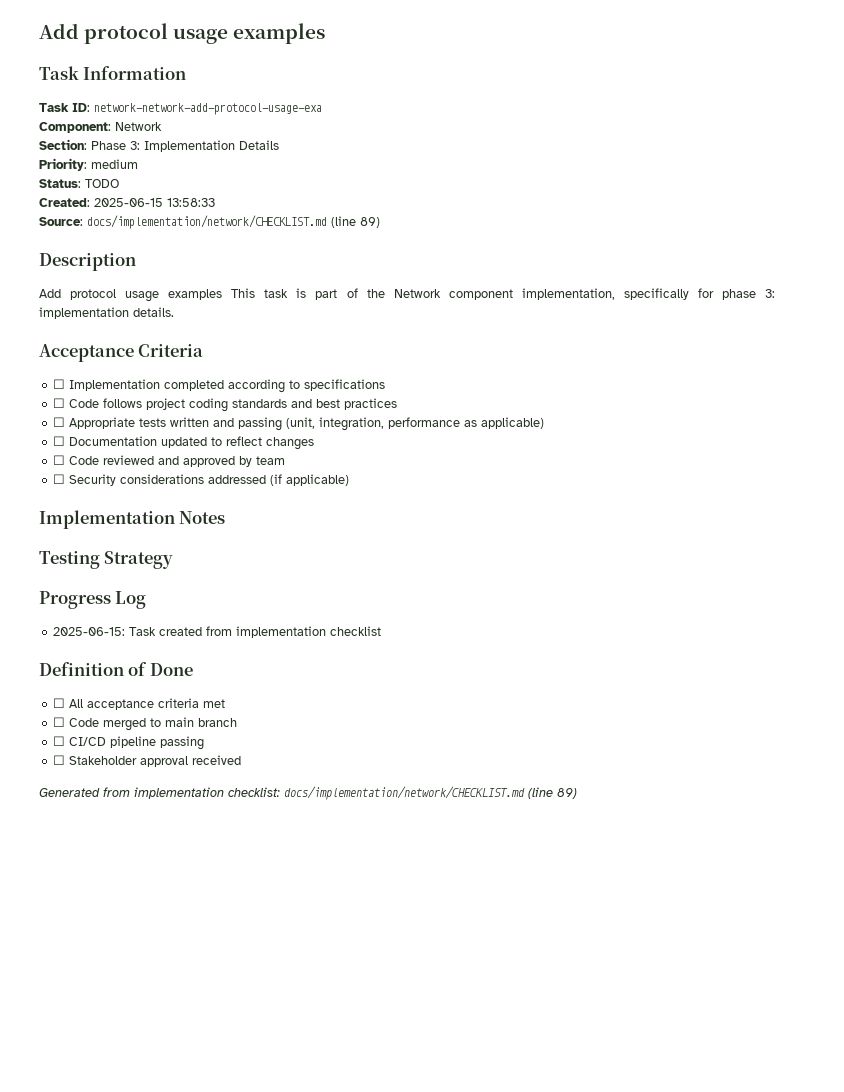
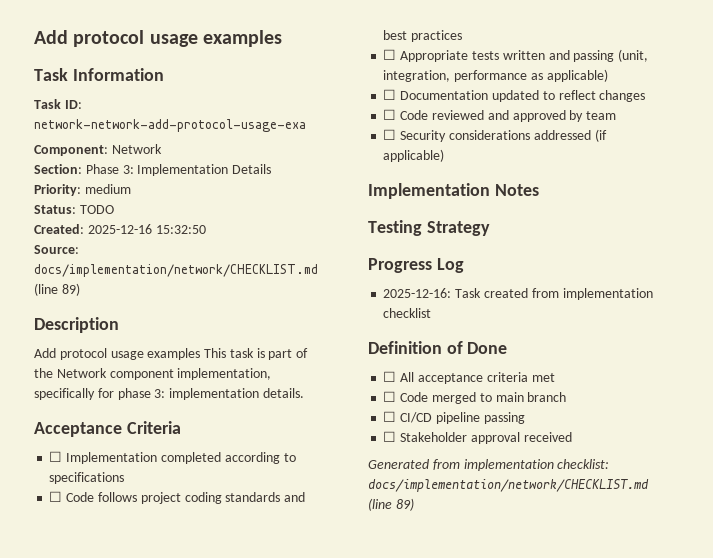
[94,198,215,207] 2025-06-15 13:58:33 -> [87,224,206,234] 2025-12-16 15:32:50
[53,627,126,636] 2025-06-15: -> [383,288,452,298] 2025-12-16:

